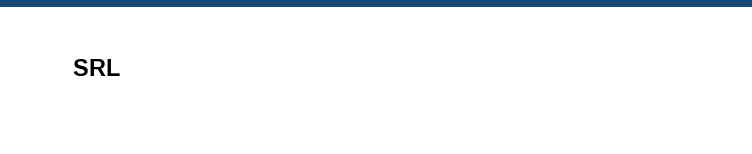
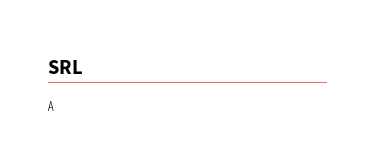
(120, 67) none -> [48,101,54,111] // A

